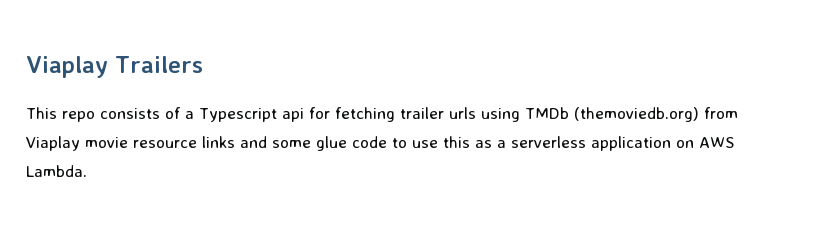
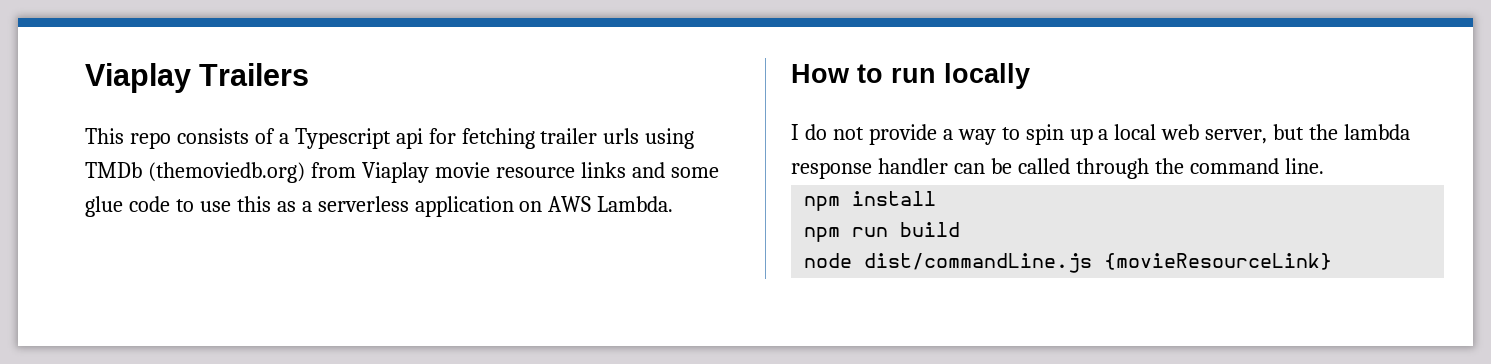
(87, 171) none -> [791,63,1030,89] [791,124,1411,145] [791,158,1324,179] [804,191,937,211] [804,222,961,242] [804,253,1333,273] // How to run locally // I do not provide a way to spin up a local web server, but the lambda response handler can be called through the command line. // npm install // npm run build // node dist/commandLine.js {movieResourceLink}

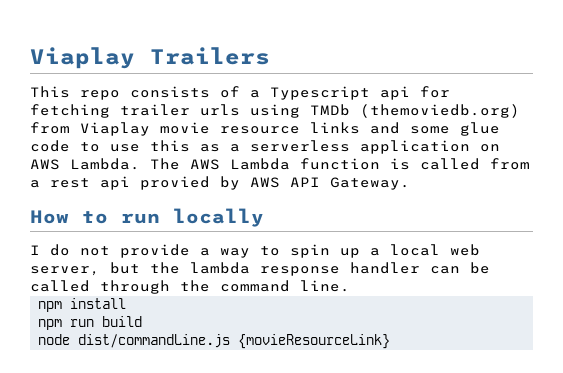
(674, 204) none -> [150,158,530,170] [30,176,410,190] The AWS Lambda function is called from a rest api provied by AWS API Gateway.

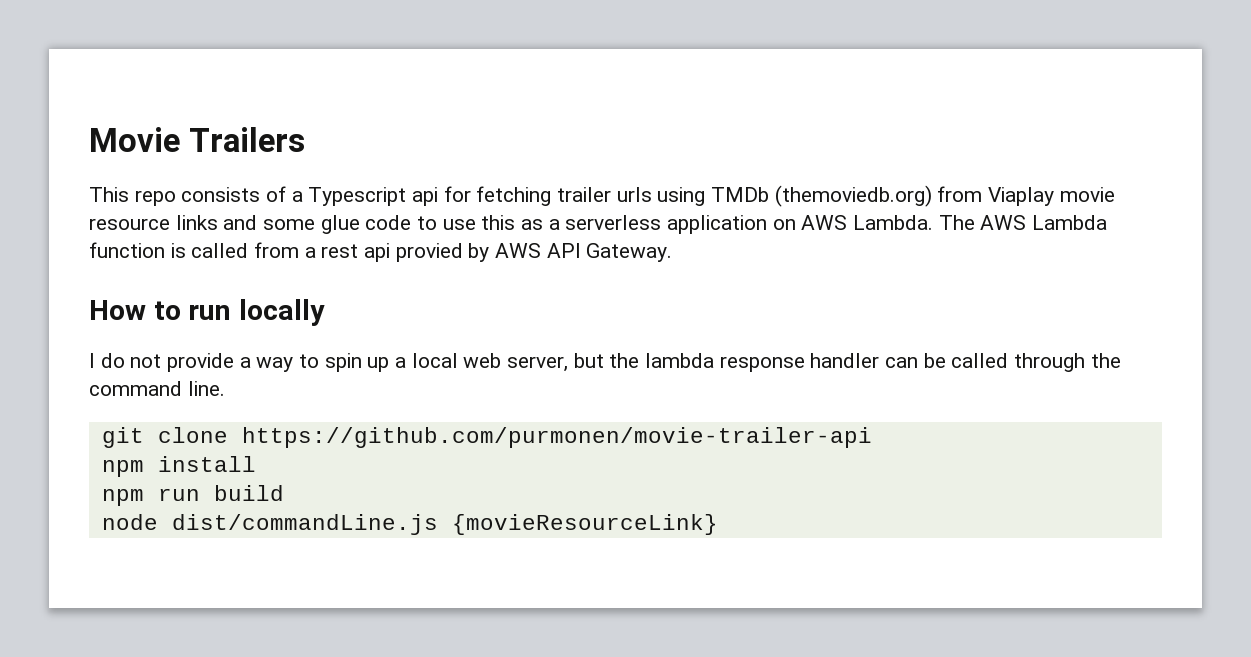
[30,47,135,69] Viaplay -> [89,127,180,152] Movie
(350, 286) none -> [101,427,872,448] // git clone https://github.com/purmonen/movie-trailer-api

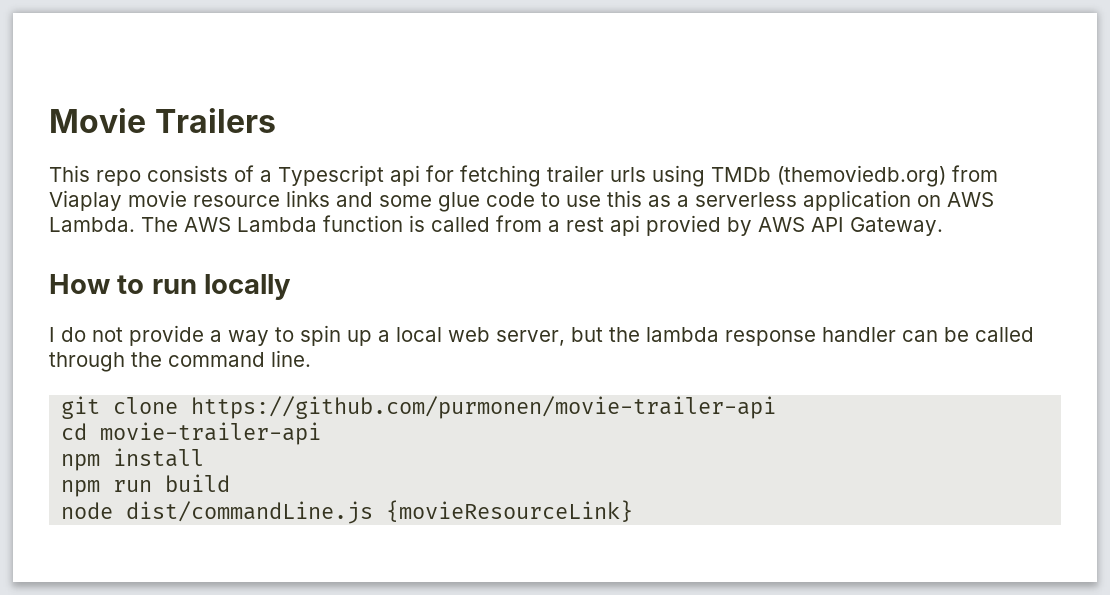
(872, 437) none -> [61,422,322,445] // cd movie-trailer-api

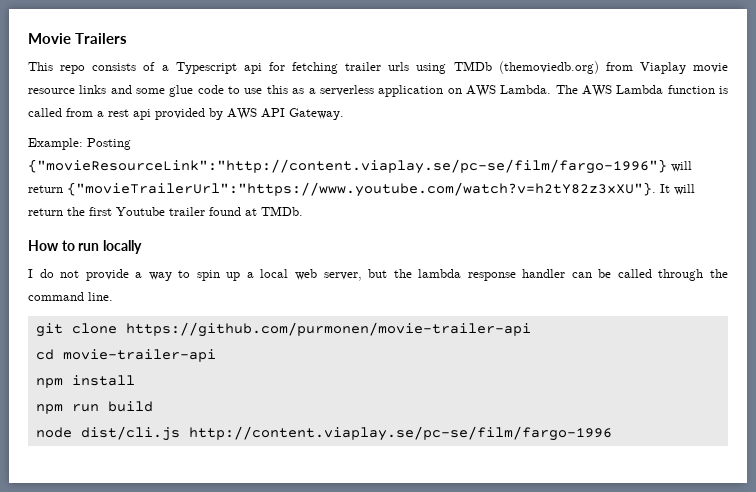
[646,215,721,236] provied -> [155,108,205,120] provided
(943, 226) none -> [28,138,131,150] [28,159,692,174] [28,182,695,197] [28,206,303,216] // Example: Posting {"movieResourceLink":"http://content.viaplay.se/pc-se/film/fargo-1996"} will return {"movieTrailerUrl":"https://www.youtube.com/watch?v=h2tY82z3xXU"}. It will return the first Youtube trailer found at TMDb.
[126,500,634,524] dist/commandLine.js {movieResourceLink} -> [80,426,612,441] dist/cli.js http://content.viaplay.se/pc-se/film/fargo-1996

